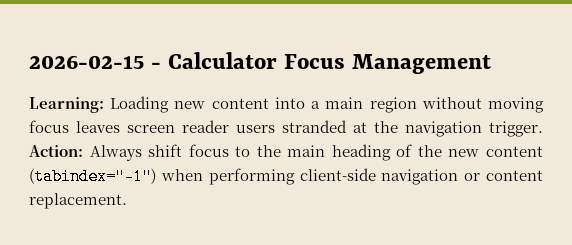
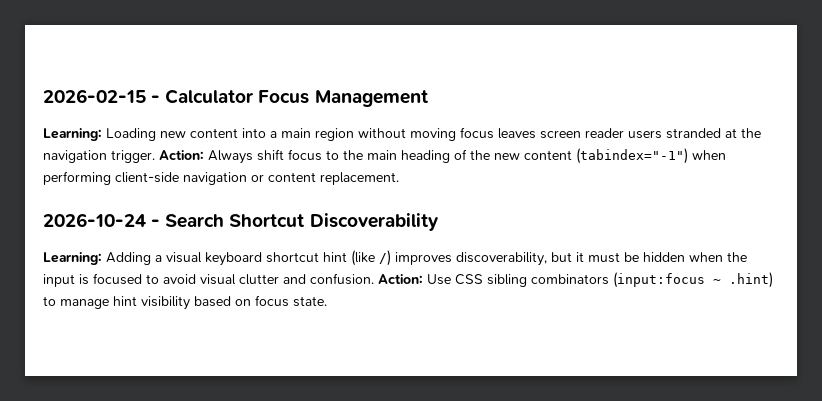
(127, 201) none -> [43,213,438,231] [43,250,747,266] [43,272,773,288] [43,295,327,310] // 2026-10-24 - Search Shortcut Discoverability // Learning: Adding a visual keyboard shortcut hint (like /) improves discoverability, but it must be hidden when the input is focused to avoid visual clutter and confusion. Action: Use CSS sibling combinators (input:focus ~ .hint) to manage hint visibility based on focus state.

